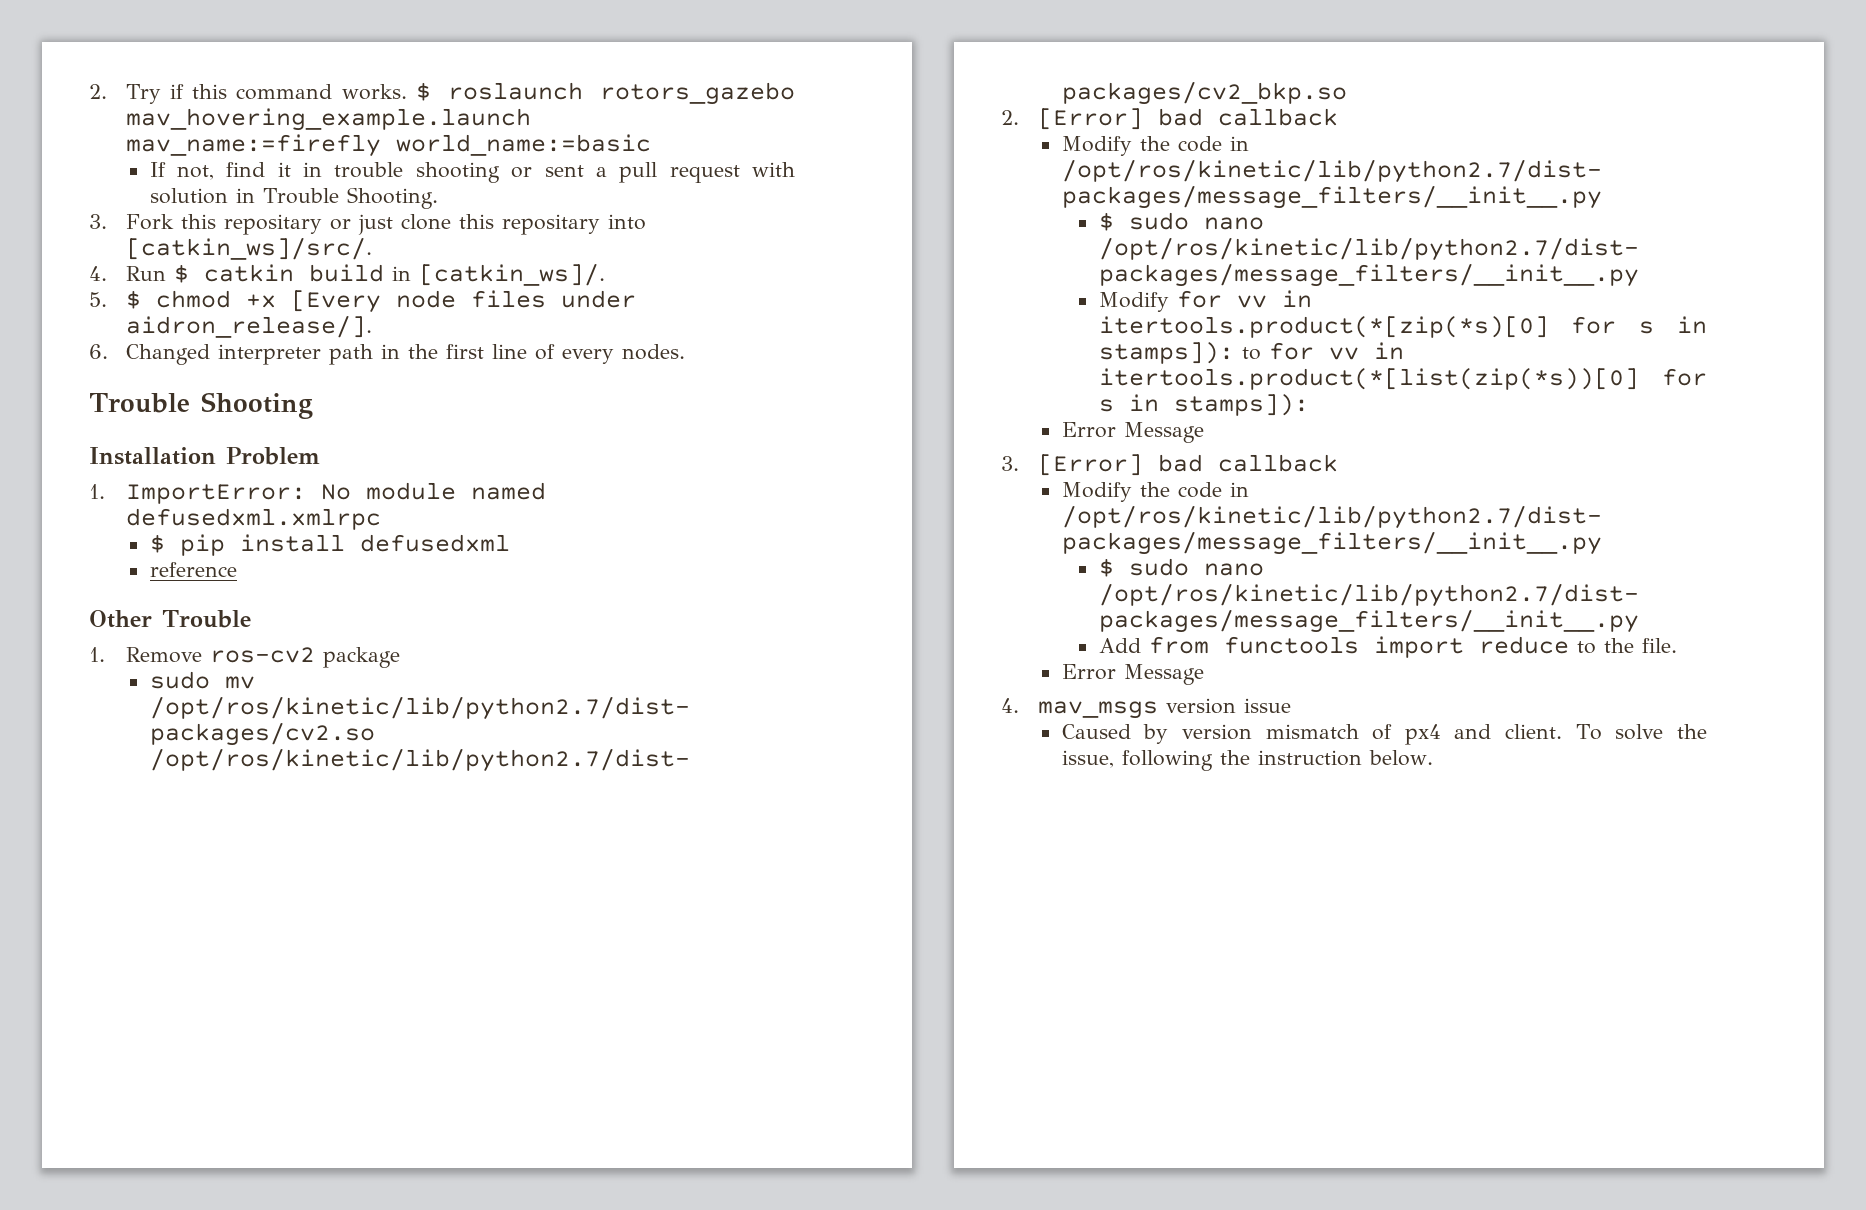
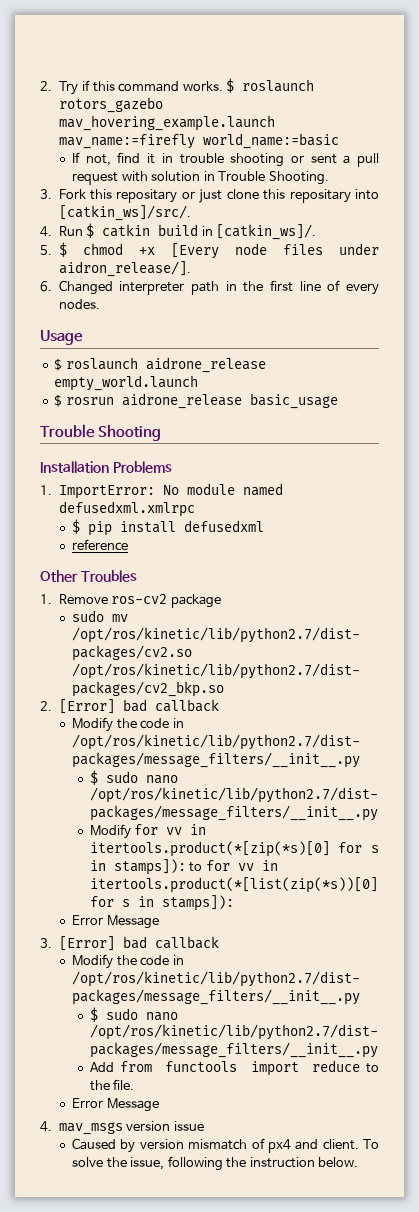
(685, 352) none -> [40,330,83,345] [54,357,266,373] [54,375,199,391] [54,393,338,409] // Usage // $ roslaunch aidrone_release empty_world.launch // $ rosrun aidrone_release basic_usage
[226,447,320,465] Problem -> [112,461,172,473] Problems
[162,610,251,628] Trouble -> [80,570,137,582] Troubles

